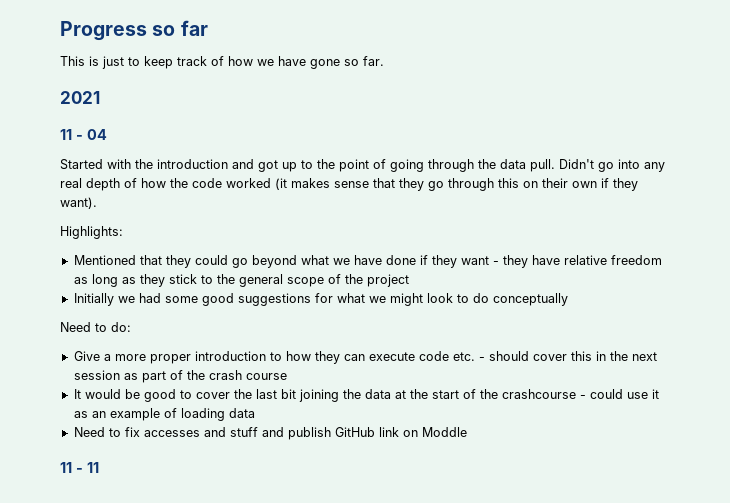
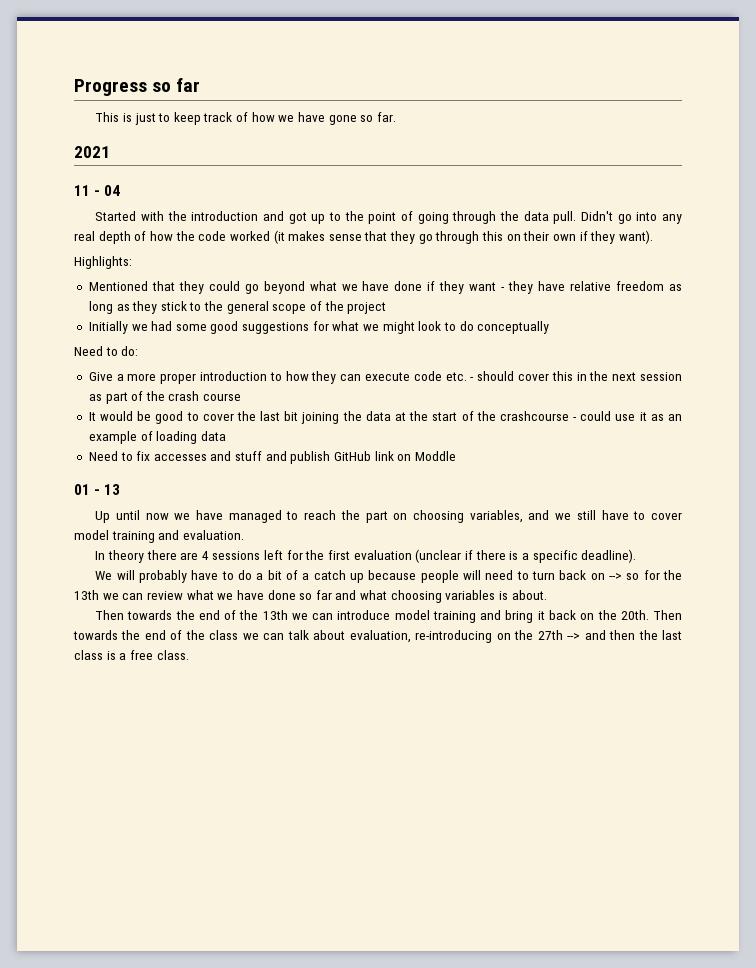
[60,462,99,473] 11 - 11 -> [74,484,121,495] [95,510,683,523] [74,530,244,543] [95,549,637,563] [95,570,682,583] [74,590,547,603] [95,610,682,623] [73,630,683,643] [74,650,189,660] 01 - 13 // Up until now we have managed to reach the part on choosing variables, and we still have to cover model training and evaluation. // In theory there are 4 sessions left for the first evaluation (unclear if there is a specific deadline). // We will probably have to do a bit of a catch up because people will need to turn back on --> so for the 13th we can review what we have done so far and what choosing variables is about. // Then towards the end of the 13th we can introduce model training and bring it back on the 20th. Then towards the end of the class we can talk about evaluation, re-introducing on the 27th --> and then the last class is a free class.

